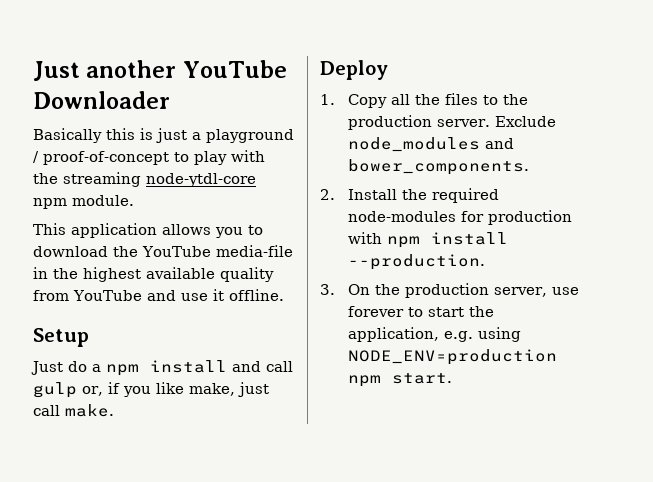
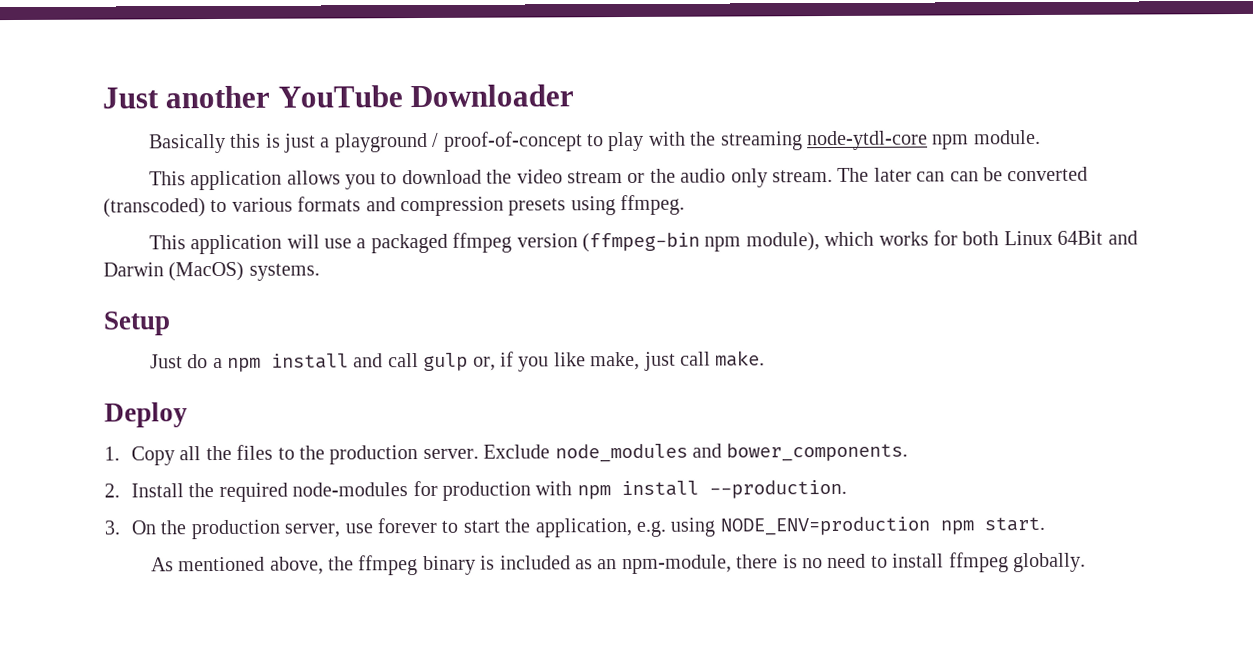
[142,245,293,257] [33,267,274,282] [33,289,284,301] YouTube media-file in the highest available quality from YouTube and use it offline. -> [516,166,1089,188] [103,194,686,218] [148,230,1138,255] [103,261,320,282] video stream or the audio only stream. The later can can be converted (transcoded) to various formats and compression presets using ffmpeg. // This application will use a packaged ffmpeg version (ffmpeg-bin npm module), which works for both Linux 64Bit and Darwin (MacOS) systems.
(452, 378) none -> [150,552,1087,576] // As mentioned above, the ffmpeg binary is included as an npm-module, there is no need to install ffmpeg globally.

